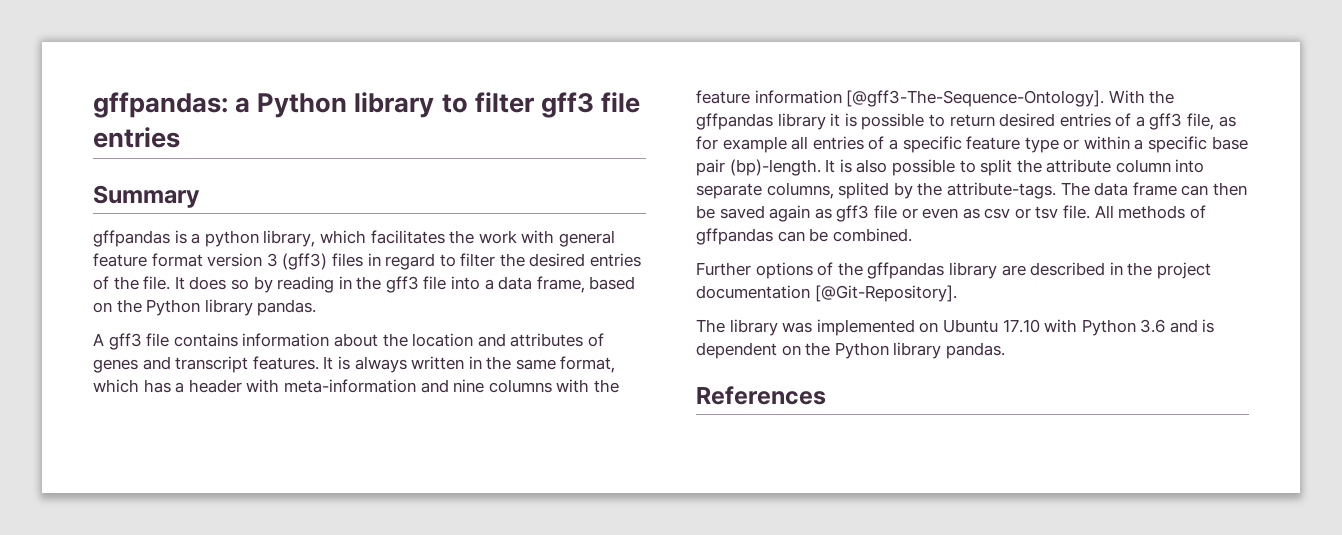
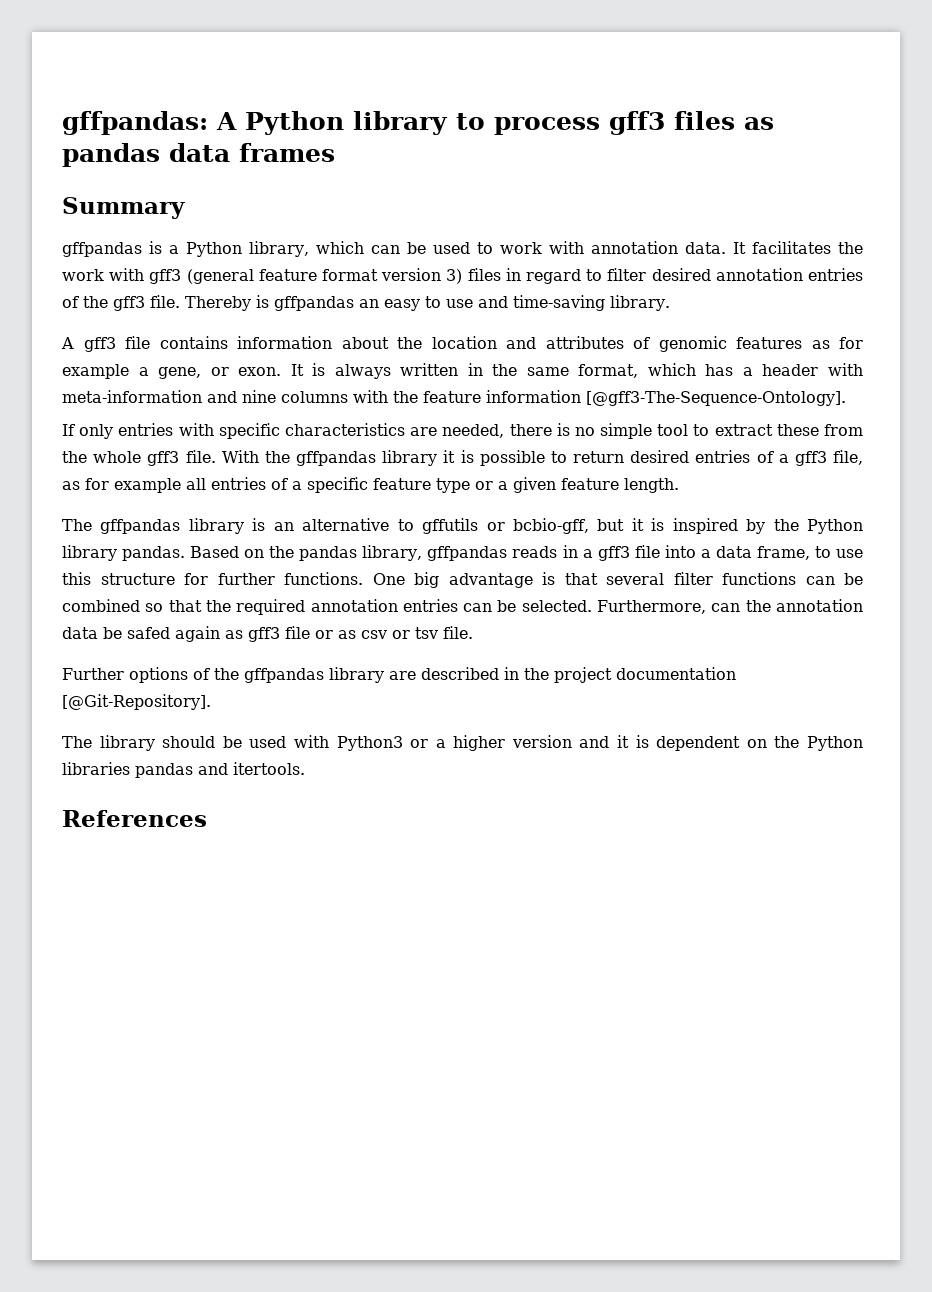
[235,97,251,113] a -> [216,112,237,130] A
[474,92,641,118] [93,127,180,148] filter gff3 file entries -> [494,111,774,135] [62,143,335,167] process gff3 files as pandas data frames
[204,230,259,247] python -> [186,242,243,257] Python
(366, 237) none -> [370,241,746,254] can be used to work with annotation data. It
[558,230,615,247] general -> [149,269,254,284] gff3 (general
[266,253,328,270] 3 (gff3) -> [446,269,463,284] 3)
[499,253,586,267] the desired -> [651,268,803,281] desired annotation
[143,276,636,293] [93,299,317,316] file. It does so by reading in the gff3 file into a data frame, based on the Python library pandas. -> [113,295,670,311] gff3 file. Thereby is gffpandas an easy to use and time-saving library.
[93,356,319,373] genes and transcript features. -> [658,336,863,352] [62,364,282,379] genomic features as for example a gene, or exon.
(1105, 98) none -> [62,423,863,439] [62,450,216,466] // If only entries with specific characteristics are needed, there is no simple tool to extract these from the whole gff3 file.
[1083,136,1248,153] [696,159,1205,176] [696,182,1247,199] [696,205,765,219] within a specific base pair (bp)-length. It is also possible to split the attribute column into separate columns, splited by the attribute-tags. The data frame can then be saved -> [498,477,679,493] [62,518,863,534] [62,545,863,561] [62,572,863,588] [62,599,863,615] [62,627,170,639] a given feature length. // The gffpandas library is an alternative to gffutils or bcbio-gff, but it is inspired by the Python library pandas. Based on the pandas library, gffpandas reads in a gff3 file into a data frame, to use this structure for further functions. One big advantage is that several filter functions can be combined so that the required annotation entries can be selected. Furthermore, can the annotation data be safed
[922,208,959,219] even -> (333, 634) none
[1094,205,1206,219] [696,228,912,245] All methods of gffpandas can be combined. -> (473, 632) none
[782,319,1198,336] was implemented on Ubuntu 17.10 with Python 3.6 and -> [162,735,630,751] should be used with Python3 or a higher version and it
[893,342,1005,359] library pandas. -> [62,762,305,778] libraries pandas and itertools.

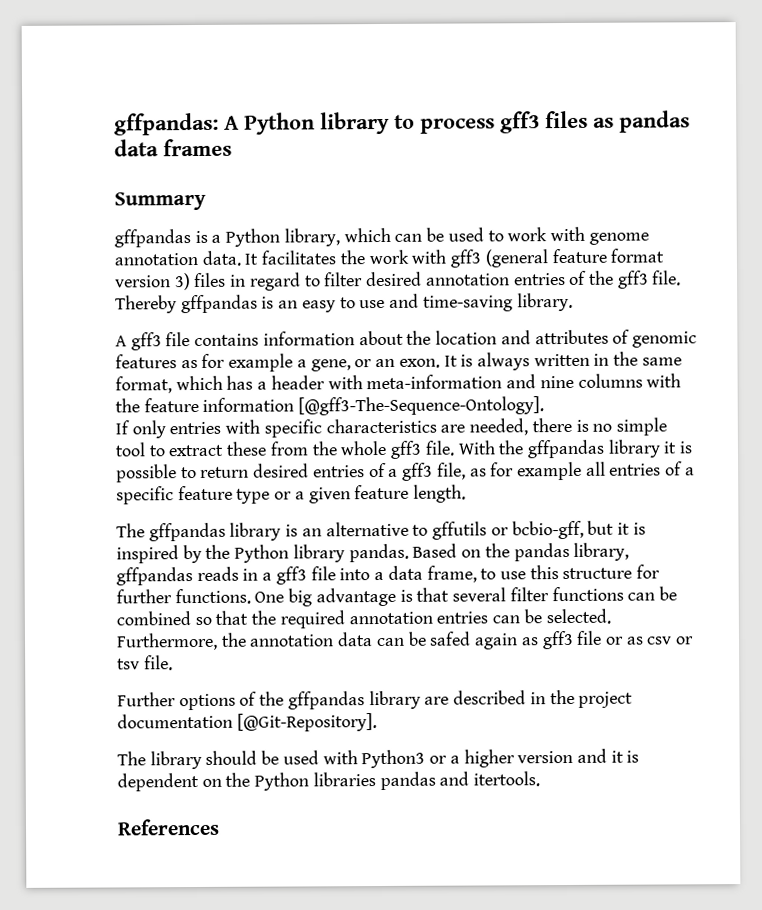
(584, 247) none -> [588,232,649,245] genome
[256,295,354,311] is gffpandas -> [180,294,275,314] gffpandas is
(229, 371) none -> [375,358,396,368] an
[711,603,741,612] can -> (218, 641) none
(98, 633) none -> [375,637,405,647] can

